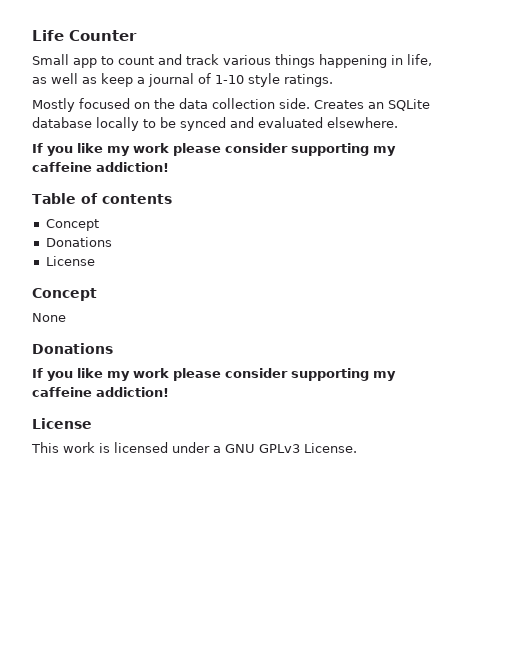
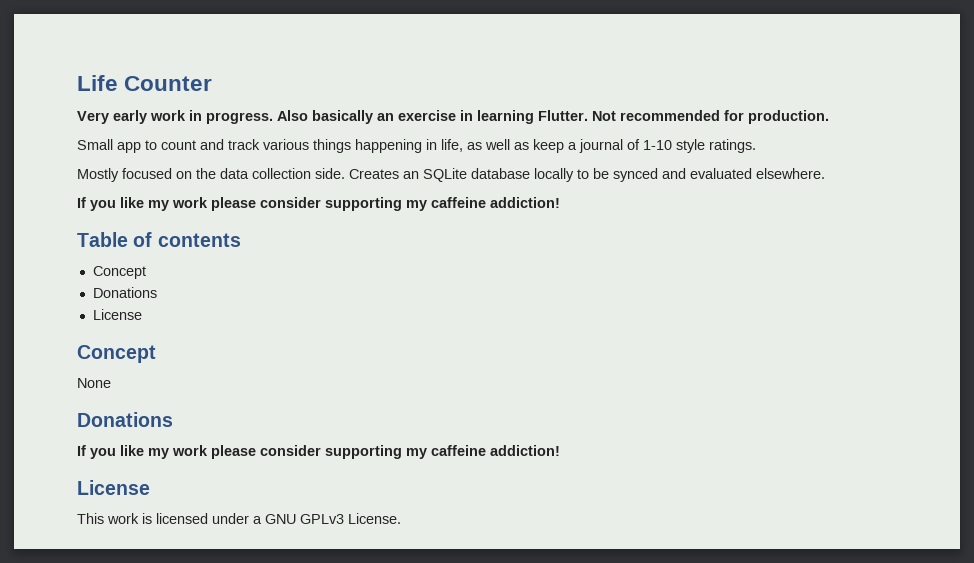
(137, 35) none -> [77,110,829,124] // Very early work in progress. Also basically an exercise in learning Flutter. Not recommended for production.

